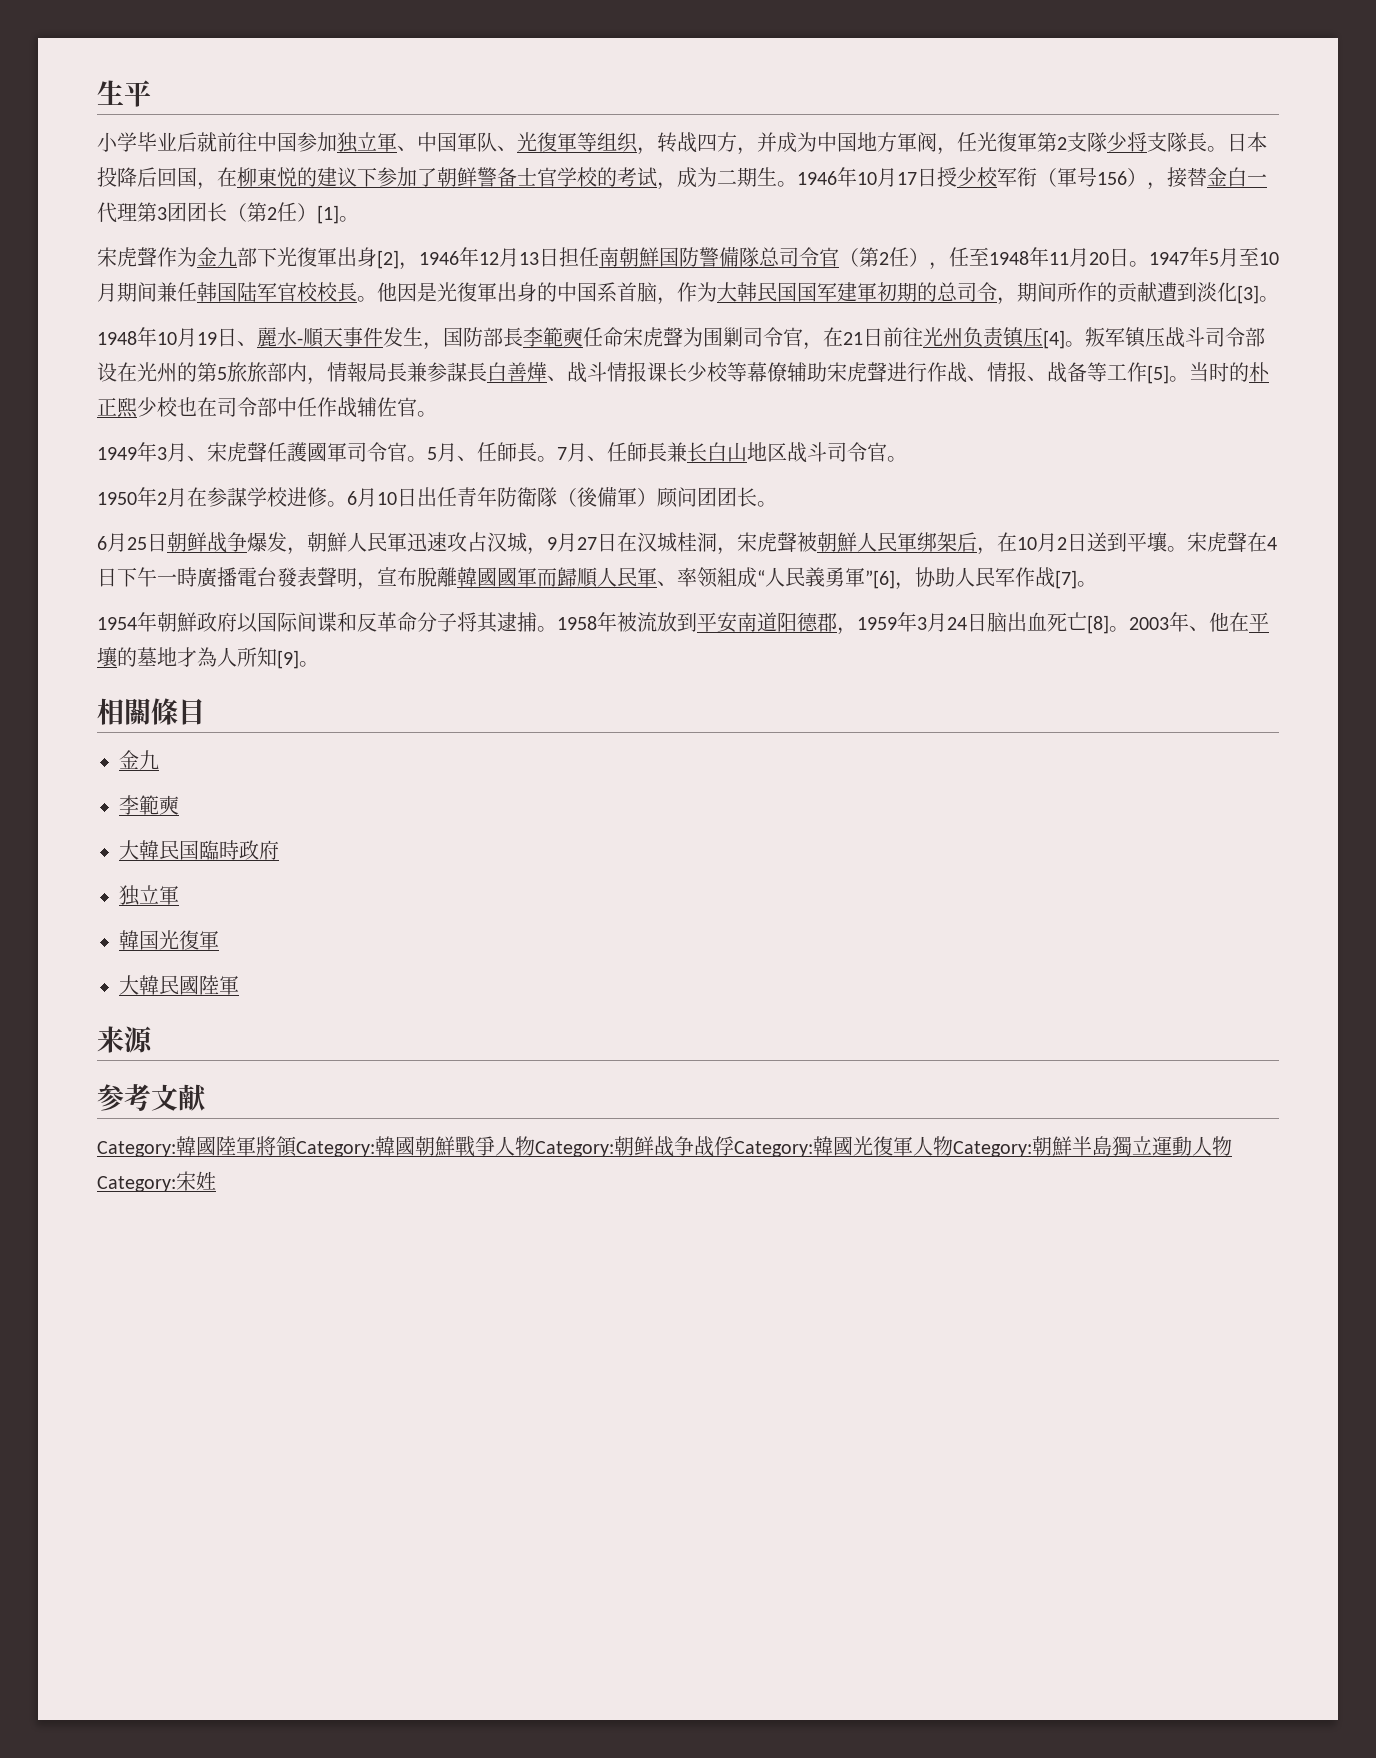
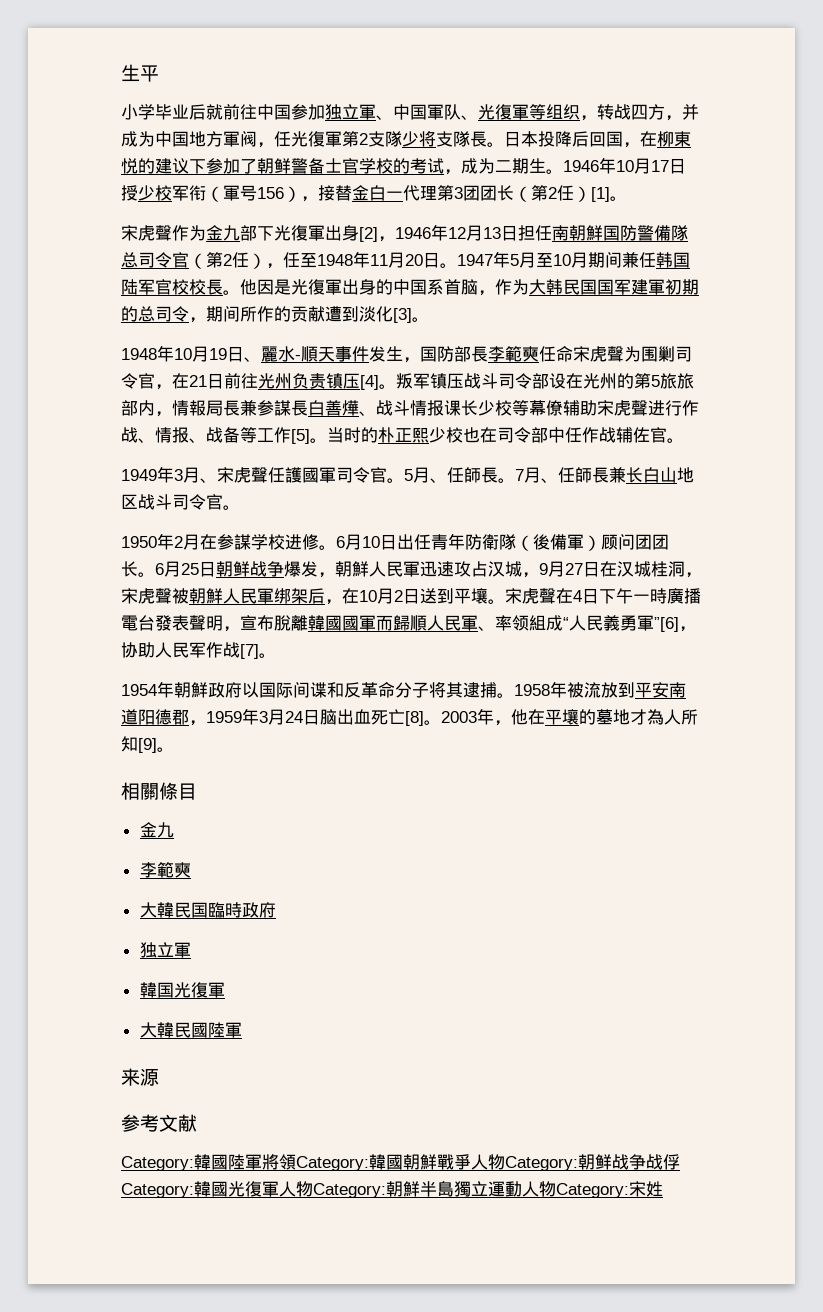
(777, 504) // -> (155, 574) none
[1189,626,1209,631] 、 -> [494,720,511,726] ，

